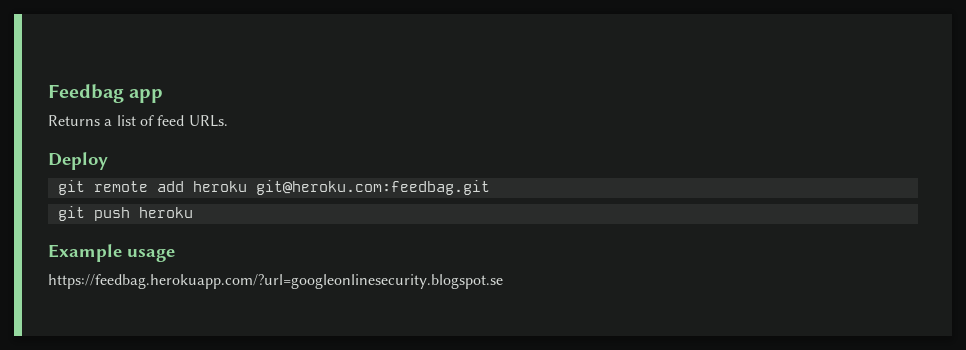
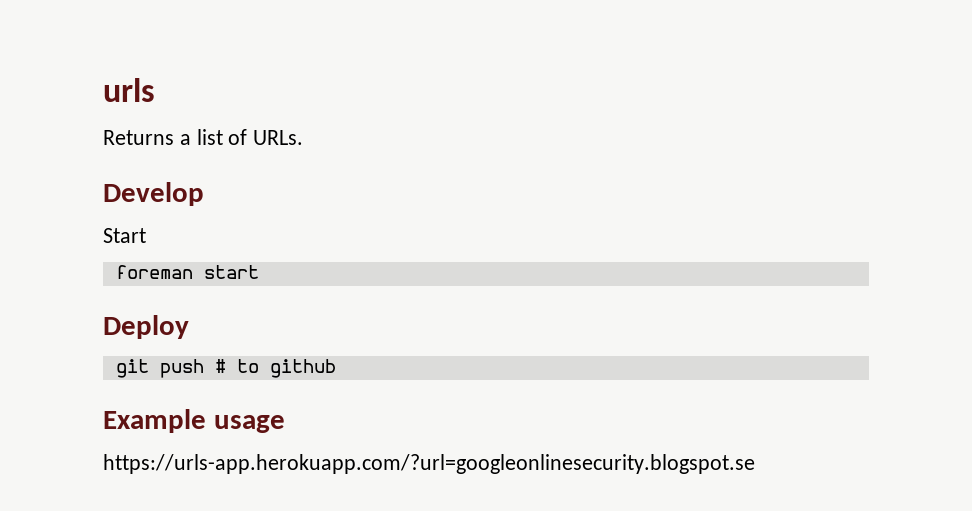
[48,84,164,103] Feedbag app -> [103,78,155,102] urls
[157,115,185,126] feed -> (248, 137) none
[48,152,108,170] [57,180,490,195] Deploy // git remote add heroku git@heroku.com:feedbag.git -> [103,182,204,206] [103,228,146,243] [115,265,259,279] [103,315,189,339] Develop // Start // foreman start // Deploy
[138,207,193,218] heroku -> [214,359,336,378] # to github
[48,274,503,289] https://feedbag.herokuapp.com/?url=googleonlinesecurity.blogspot.se -> [103,454,755,474] https://urls-app.herokuapp.com/?url=googleonlinesecurity.blogspot.se

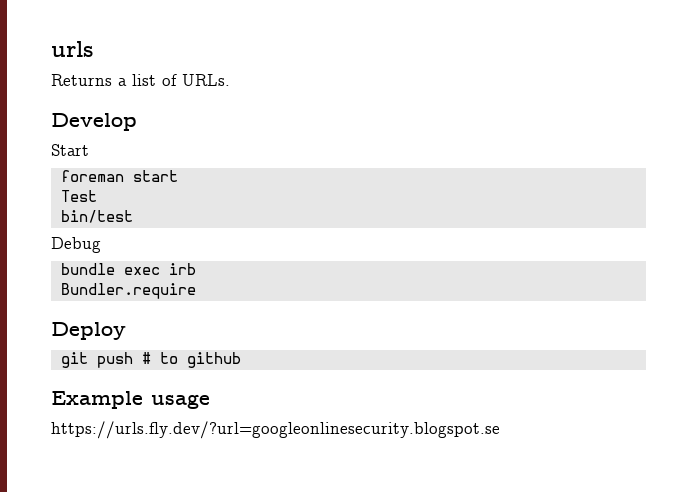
(259, 272) none -> [60,190,97,202] [60,210,133,223] [51,237,101,253] [60,263,196,275] [60,283,196,299] // Test // bin/test // Debug // bundle exec irb // Bundler.require
[103,454,755,474] https://urls-app.herokuapp.com/?url=googleonlinesecurity.blogspot.se -> [51,421,500,439] https://urls.fly.dev/?url=googleonlinesecurity.blogspot.se

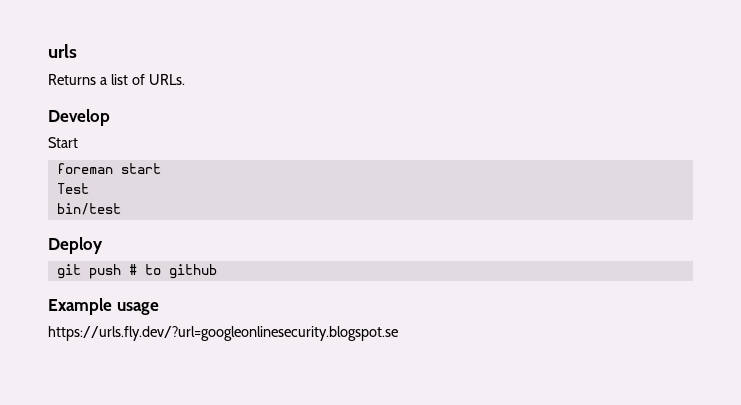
[51,237,101,253] [60,263,196,275] [60,283,196,299] // Debug // bundle exec irb // Bundler.require -> (121, 209) none

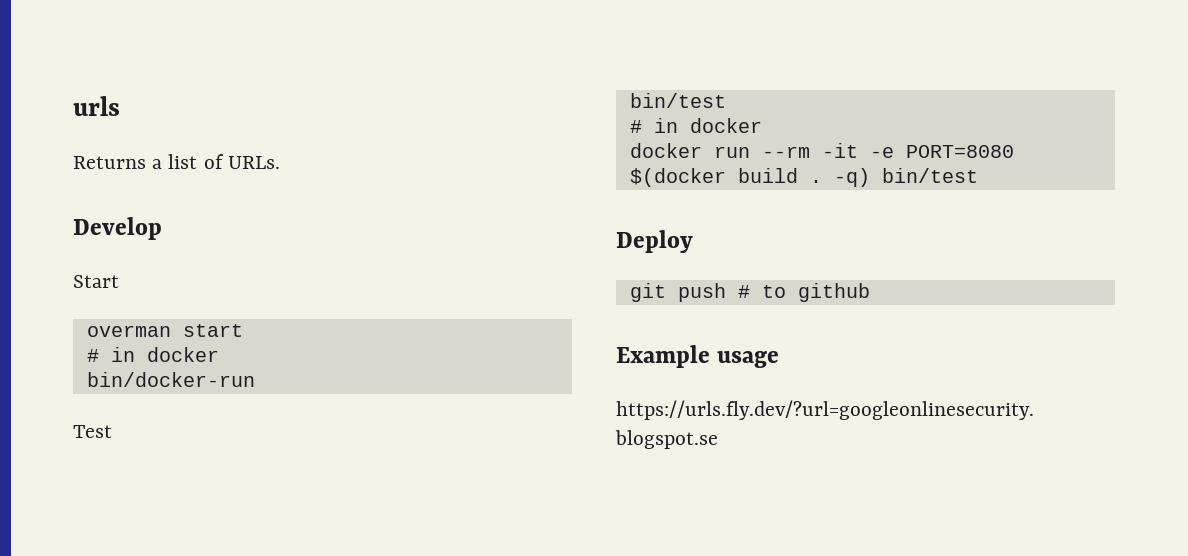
[56,163,113,174] foreman -> [86,325,171,337] overman
[56,183,89,194] Test // -> [86,347,219,362] [86,372,255,387] [73,425,112,438] [629,93,726,108] [629,118,762,133] [629,143,1014,158] [629,168,870,187] # in docker // bin/docker-run // Test // bin/test // # in docker // docker run --rm -it -e PORT=8080 $(docker build . -q)

